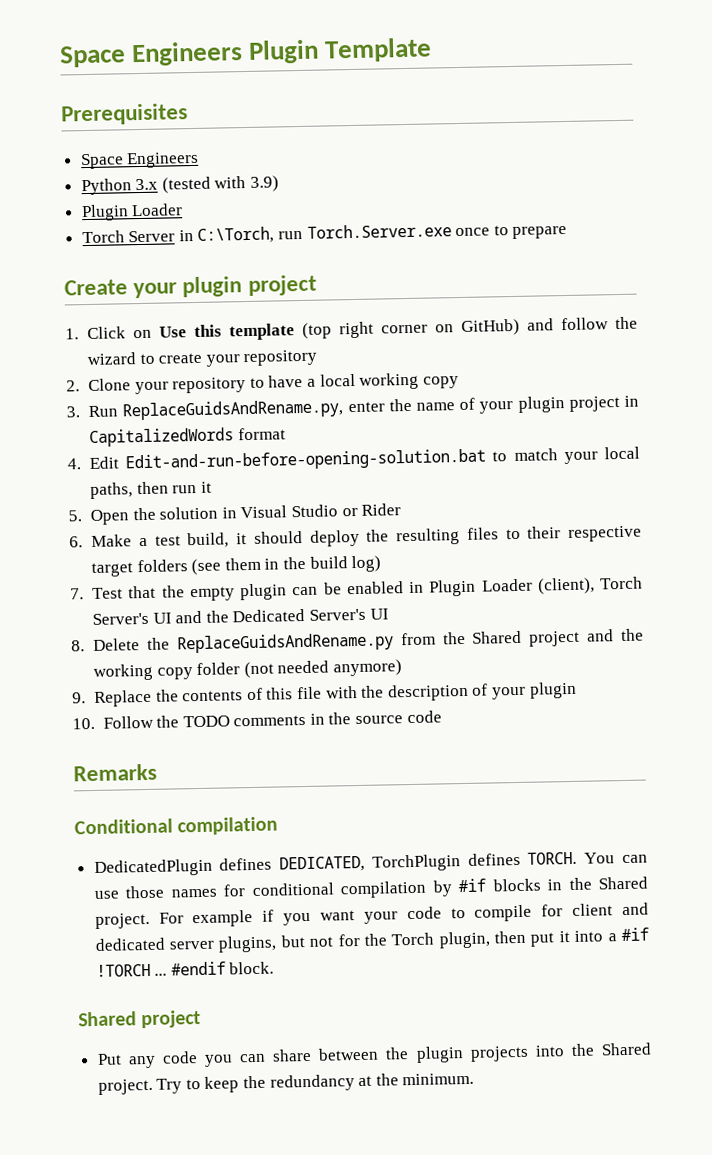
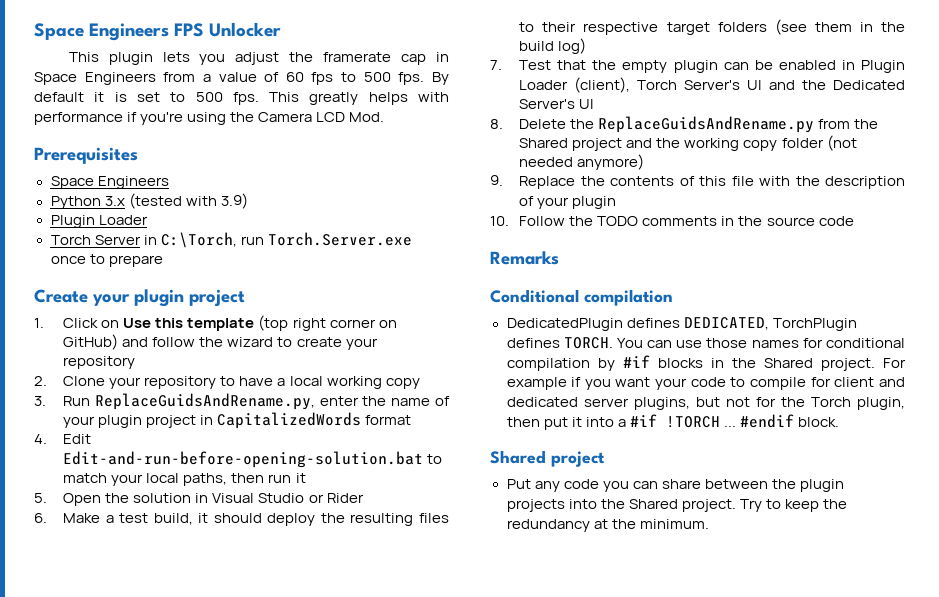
[59,37,433,68] Space Engineers Plugin Template -> [34,22,282,41] [68,52,450,65] [34,72,449,85] [34,92,450,105] [34,112,385,125] Space Engineers FPS Unlocker // This plugin lets you adjust the framerate cap in Space Engineers from a value of 60 fps to 500 fps. By default it is set to 500 fps. This greatly helps with performance if you're using the Camera LCD Mod.

